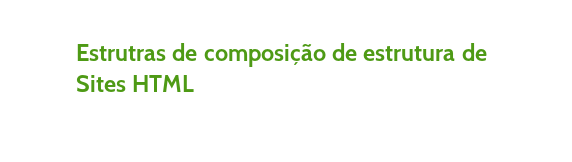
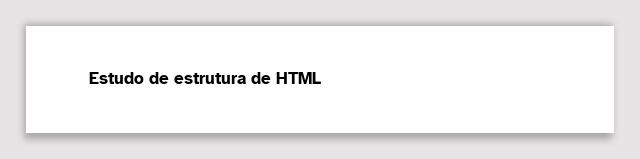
[76,43,326,67] Estrutras de composição -> [89,72,144,84] Estudo
[76,75,126,92] Sites -> (271, 78) none

